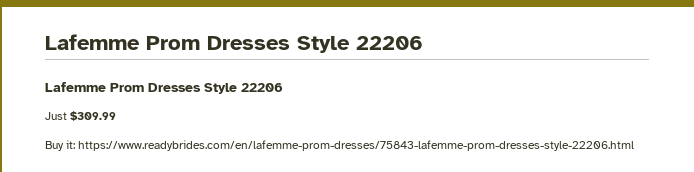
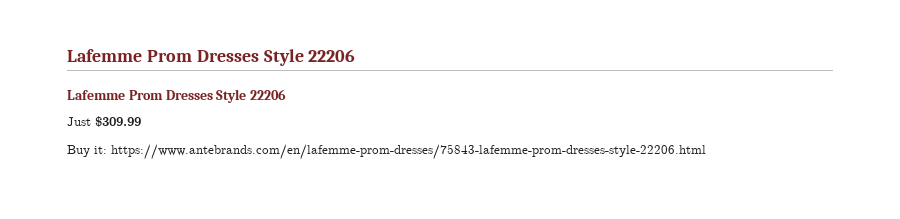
[78,140,635,151] https://www.readybrides.com/en/lafemme-prom-dresses/75843-lafemme-prom-dresses-style-22206.html -> [111,144,706,160] https://www.antebrands.com/en/lafemme-prom-dresses/75843-lafemme-prom-dresses-style-22206.html

